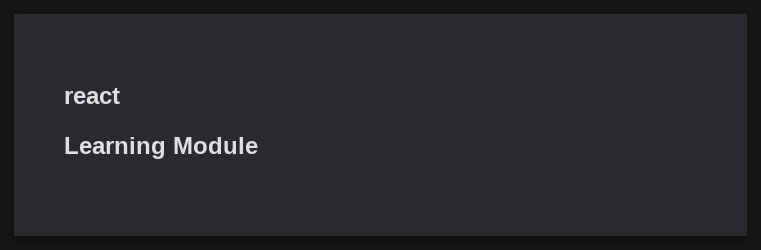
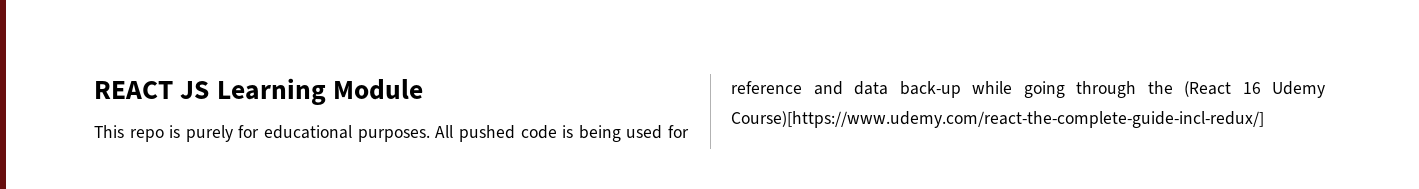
[64,88,120,104] react // -> [94,81,210,99] REACT JS
(258, 145) none -> [94,125,690,142] [731,81,1325,98] [731,111,1264,128] // This repo is purely for educational purposes. All pushed code is being used for reference and data back-up while going through the (React 16 Udemy Course)[https://www.udemy.com/react-the-complete-guide-incl-redux/]

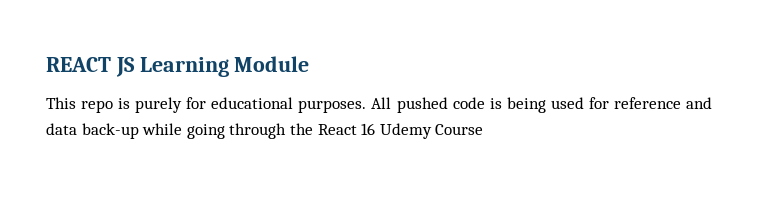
[1184,81,1231,97] (React -> [317,124,357,135] React
[731,111,1264,128] Course)[https://www.udemy.com/react-the-complete-guide-incl-redux/] -> [435,124,484,135] Course

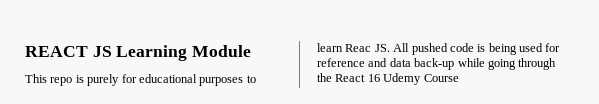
[298,100,367,113] purposes. -> [199,75,256,86] [317,43,390,52] purposes to learn Reac JS.

